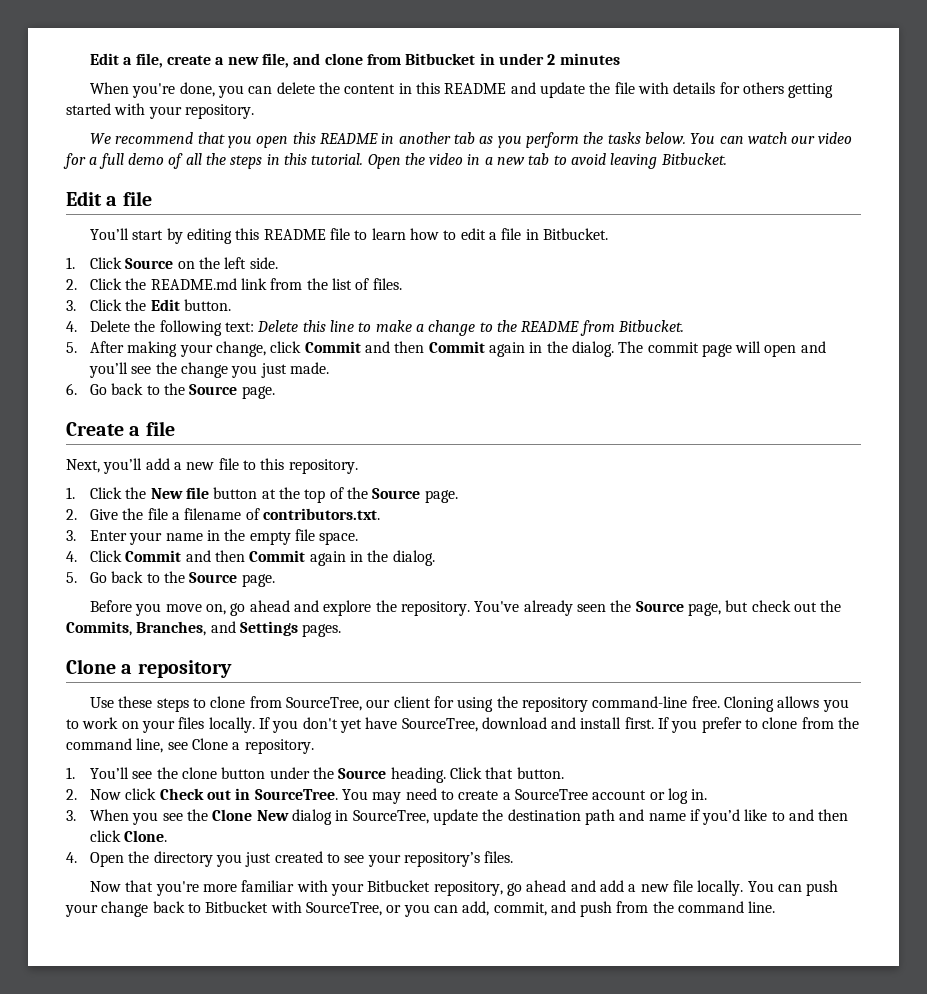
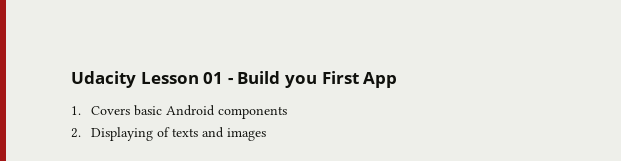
[90,53,620,68] [90,82,834,98] [66,103,254,119] [90,132,853,148] [63,153,727,169] [66,191,152,206] [90,228,608,244] [66,257,278,269] [66,278,402,290] [66,299,231,311] [66,320,684,336] [66,341,826,357] [89,362,329,378] [66,383,275,399] [66,421,175,436] [66,458,358,474] [66,487,458,503] [66,508,380,520] [66,529,359,545] [66,550,435,566] [66,571,275,587] [90,600,842,616] [66,621,342,637] [66,659,232,678] [90,696,849,712] [66,717,860,733] [66,738,314,754] [66,767,564,783] [66,788,708,804] [66,809,849,825] [90,830,168,842] [66,851,514,867] [90,880,839,896] [65,901,776,917] Edit a file, create a new file, and clone from Bitbucket in under 2 minutes // When you're done, you can delete the content in this README and update the file with details for others getting started with your repository. // We recommend that you open this README in another tab as you perform the tasks below. You can watch our video for a full demo of all the steps in this tutorial. Open the video in a new tab to avoid leaving Bitbucket. // Edit a file // You’ll start by editing this README file to learn how to edit a file in Bitbucket. // 1. Click Source on the left side. // 2. Click the README.md link from the list of files. // 3. Click the Edit button. // 4. Delete the following text: Delete this line to make a change to the README from Bitbucket. // 5. After making your change, click Commit and then Commit again in the dialog. The commit page will open and you’ll see the change you just made. // 6. Go back to the Source page. // Create a file // Next, you’ll add a new file to this repository. // 1. Click the New file button at the top of the Source page. // 2. Give the file a filename of contributors.txt. // 3. Enter your name in the empty file space. // 4. Click Commit and then Commit again in the dialog. // 5. Go back to the Source page. // Before you move on, go ahead and explore the repository. You've already seen the Source page, but check out the Commits, Branches, and Settings pages. // Clone a repository // Use these steps to clone from SourceTree, our client for using the repository command-line free. Cloning allows you to work on your files locally. If you don't yet have SourceTree, download and install first. If you prefer to clone from the command line, see Clone a repository. // 1. You’ll see the clone button under the Source heading. Click that button. // 2. Now click Check out in SourceTree. You may need to create a SourceTree account or log in. // 3. When you see the Clone New dialog in SourceTree, update the destination path and name if you’d like to and then click Clone. // 4. Open the directory you just created to see your repository’s files. // Now that you're more familiar with your Bitbucket repository, go ahead and add a new file locally. You can push your change back to Bitbucket with SourceTree, or you can add, commit, and push from the command line. -> [71,71,398,88] [71,105,287,119] [71,127,266,141] Udacity Lesson 01 - Build you First App // 1. Covers basic Android components // 2. Displaying of texts and images

